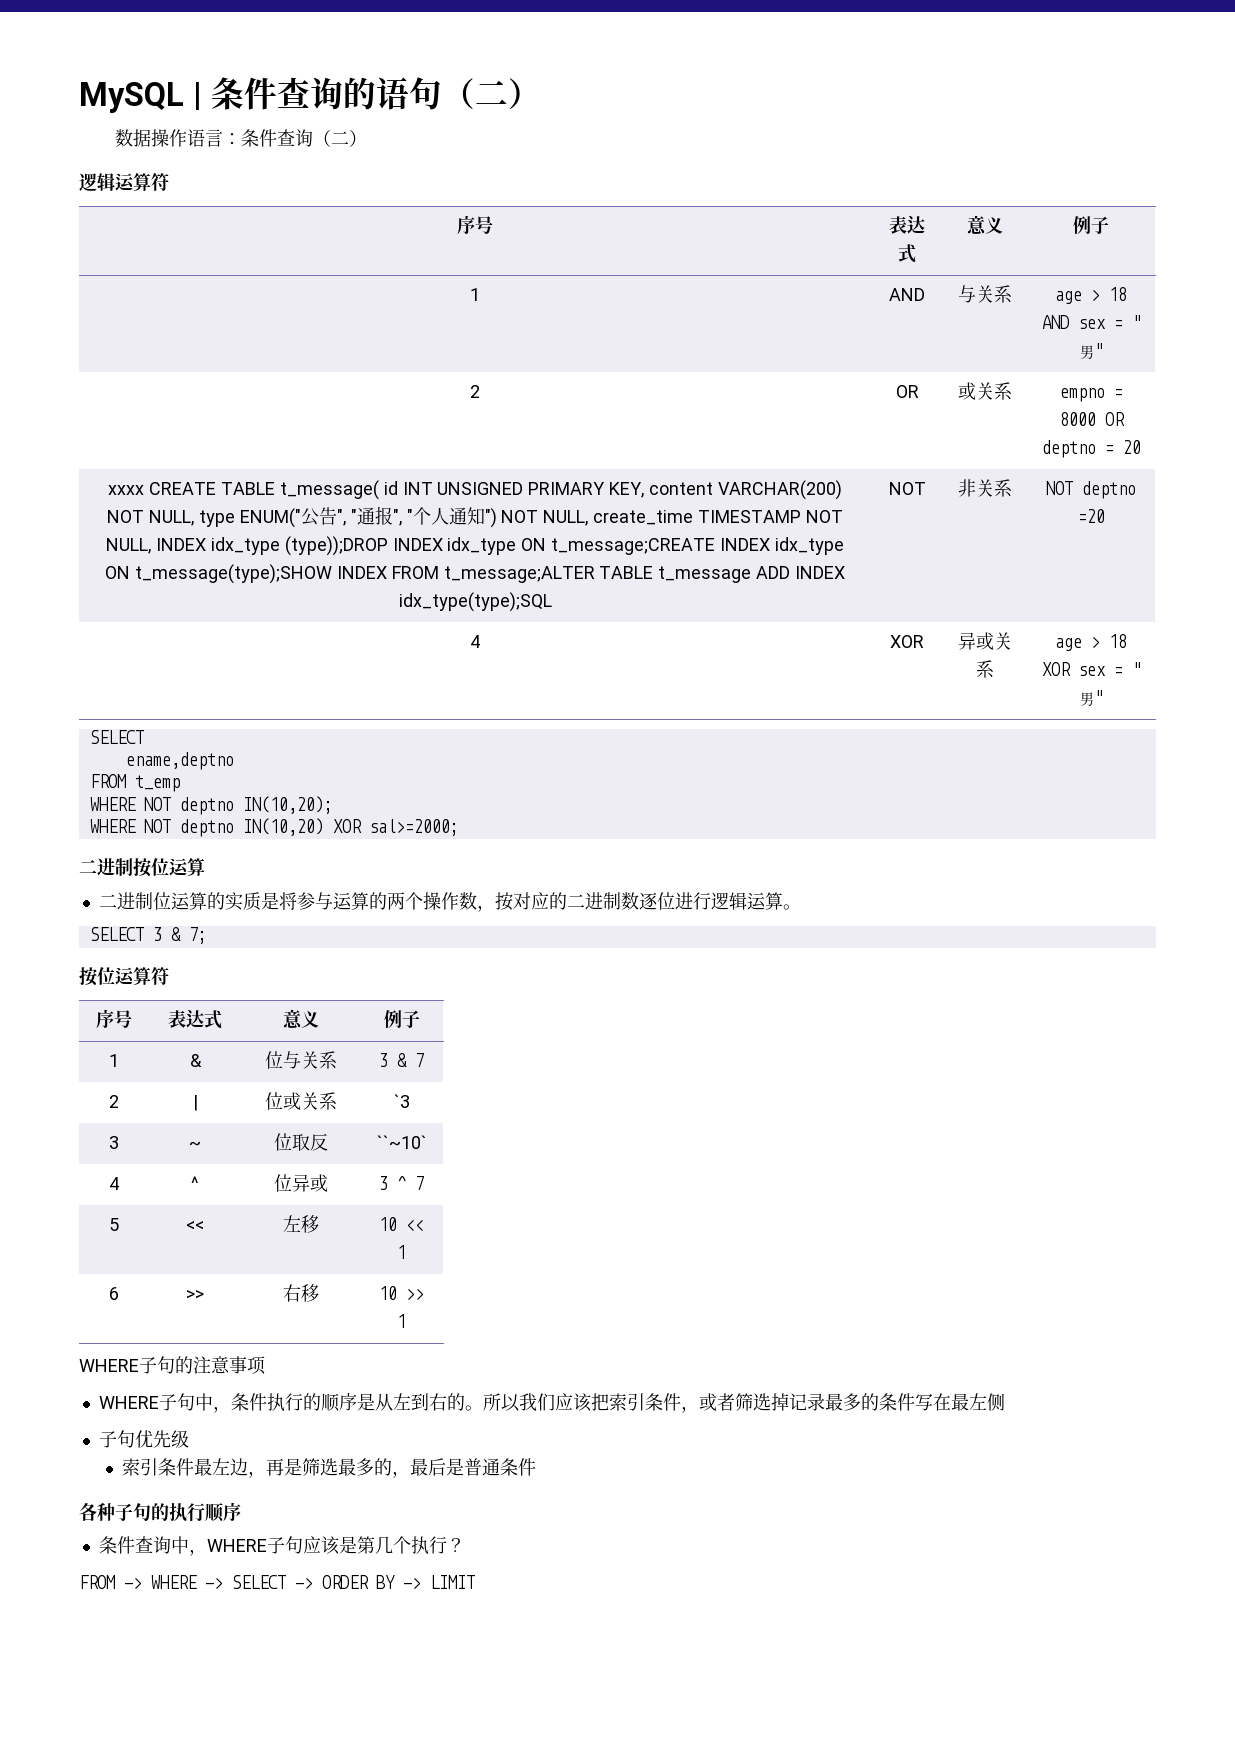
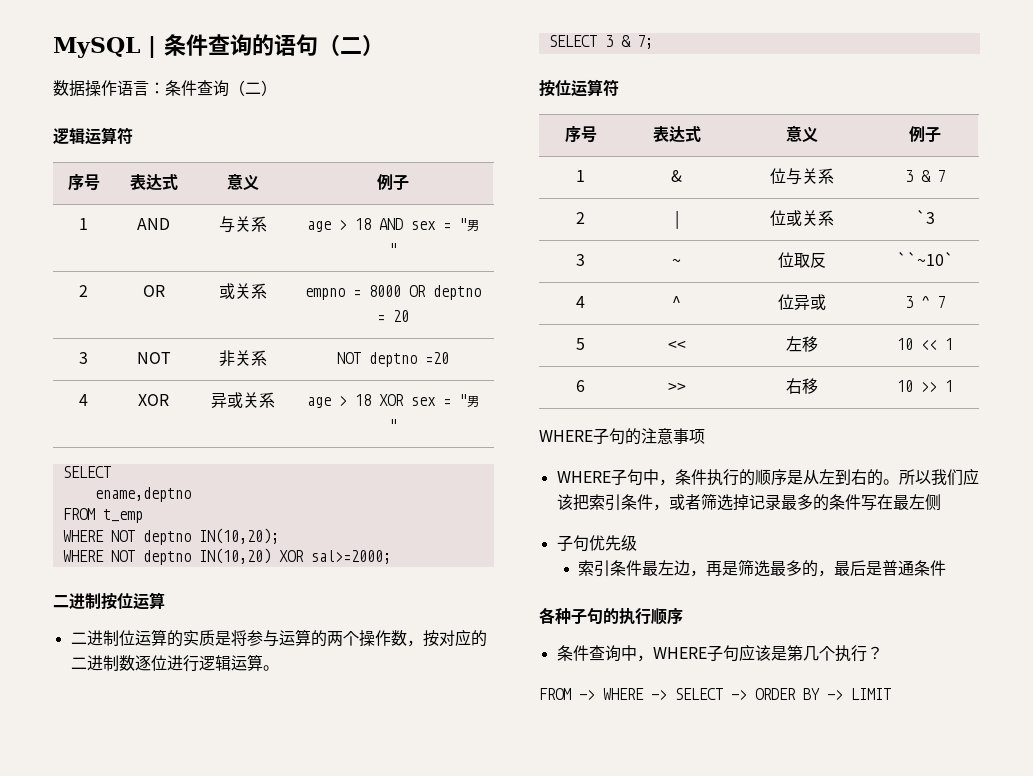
[108,480,842,500] [107,506,843,528] [106,536,844,556] [105,564,845,584] [398,592,552,612] xxxx CREATE TABLE t_message( id INT UNSIGNED PRIMARY KEY, content VARCHAR(200) NOT NULL, type ENUM("公告", "通报", "个人通知") NOT NULL, create_time TIMESTAMP NOT NULL, INDEX idx_type (type));DROP INDEX idx_type ON t_message;CREATE INDEX idx_type ON t_message(type);SHOW INDEX FROM t_message;ALTER TABLE t_message ADD INDEX idx_type(type);SQL -> [79,352,88,364] 3

